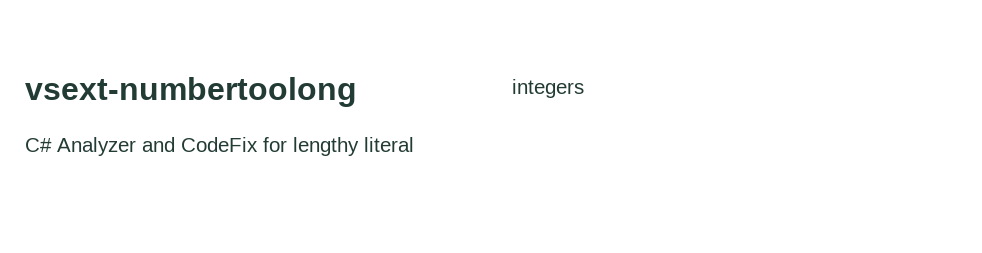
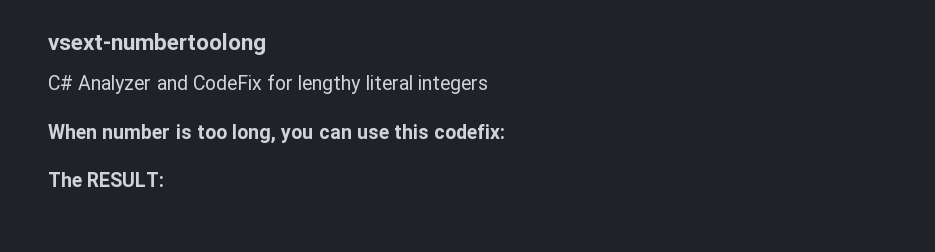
(584, 88) none -> [48,124,506,144] [48,172,165,187] // When number is too long, you can use this codefix: // The RESULT:

